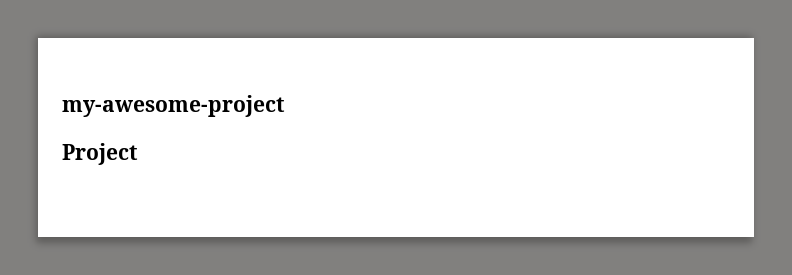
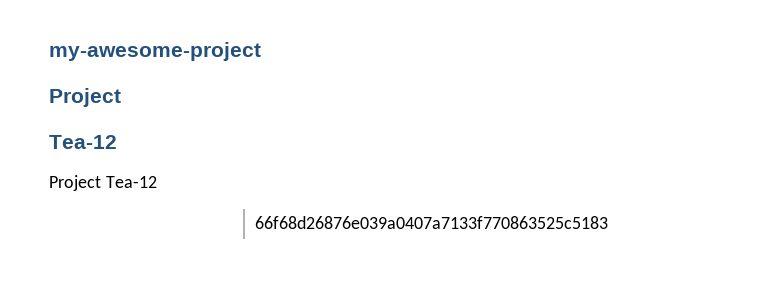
(138, 154) none -> [49,135,117,149] [49,175,157,191] [254,216,608,229] // Tea-12 // Project Tea-12 // 66f68d26876e039a0407a7133f770863525c5183

